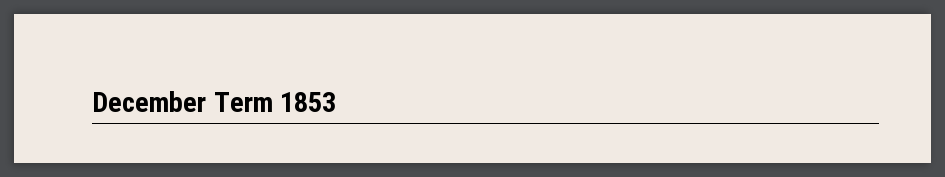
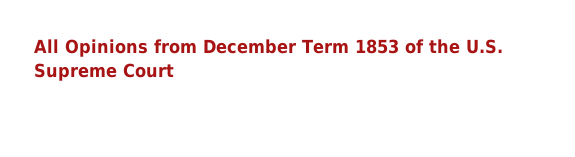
[92,91,337,112] December Term 1853 -> [34,39,503,57] [34,63,174,81] All Opinions from December Term 1853 of the U.S. Supreme Court

